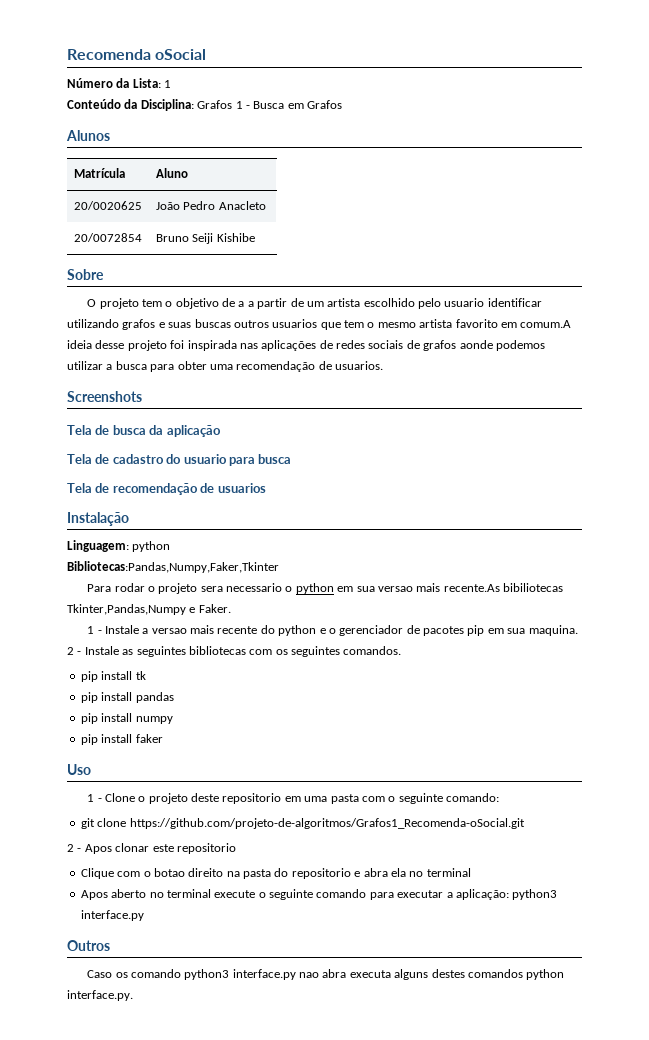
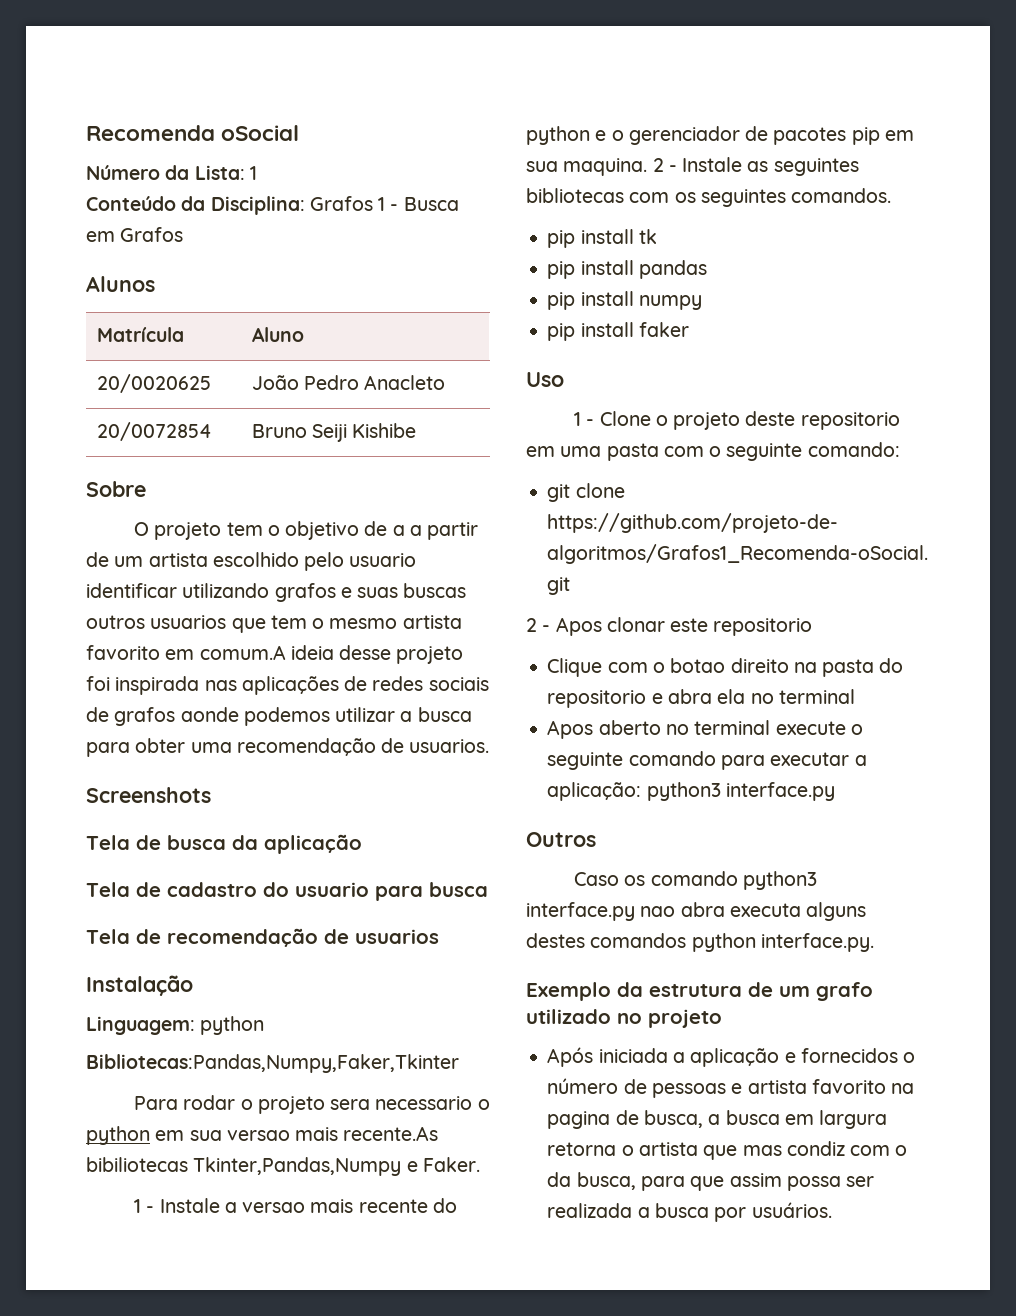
(133, 995) none -> [526,982,873,1001] [526,1009,722,1028] [547,1047,916,1067] [547,1078,915,1098] [547,1110,888,1129] [547,1141,908,1160] [547,1172,875,1191] [547,1202,832,1222] // Exemplo da estrutura de um grafo utilizado no projeto // Após iniciada a aplicação e fornecidos o número de pessoas e artista favorito na pagina de busca, a busca em largura retorna o artista que mas condiz com o da busca, para que assim possa ser realizada a busca por usuários.

